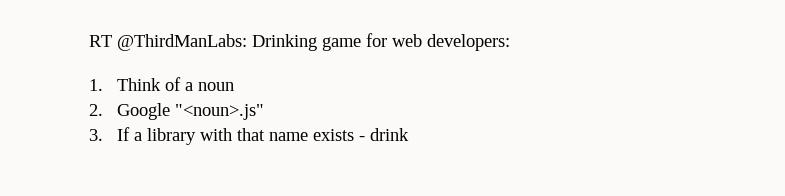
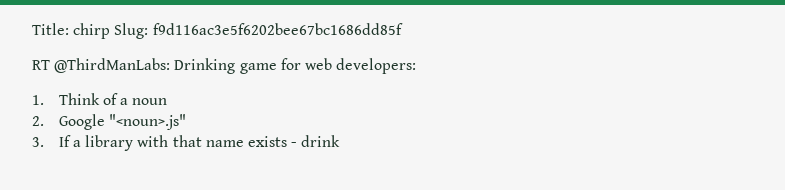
(89, 41) none -> [32,23,403,39] Title: chirp Slug: f9d116ac3e5f6202bee67bc1686dd85f //

